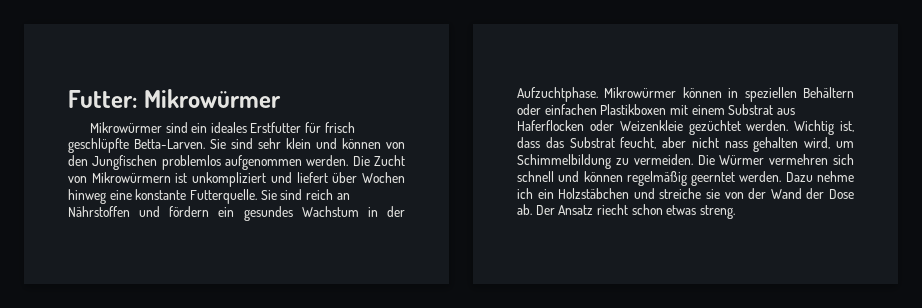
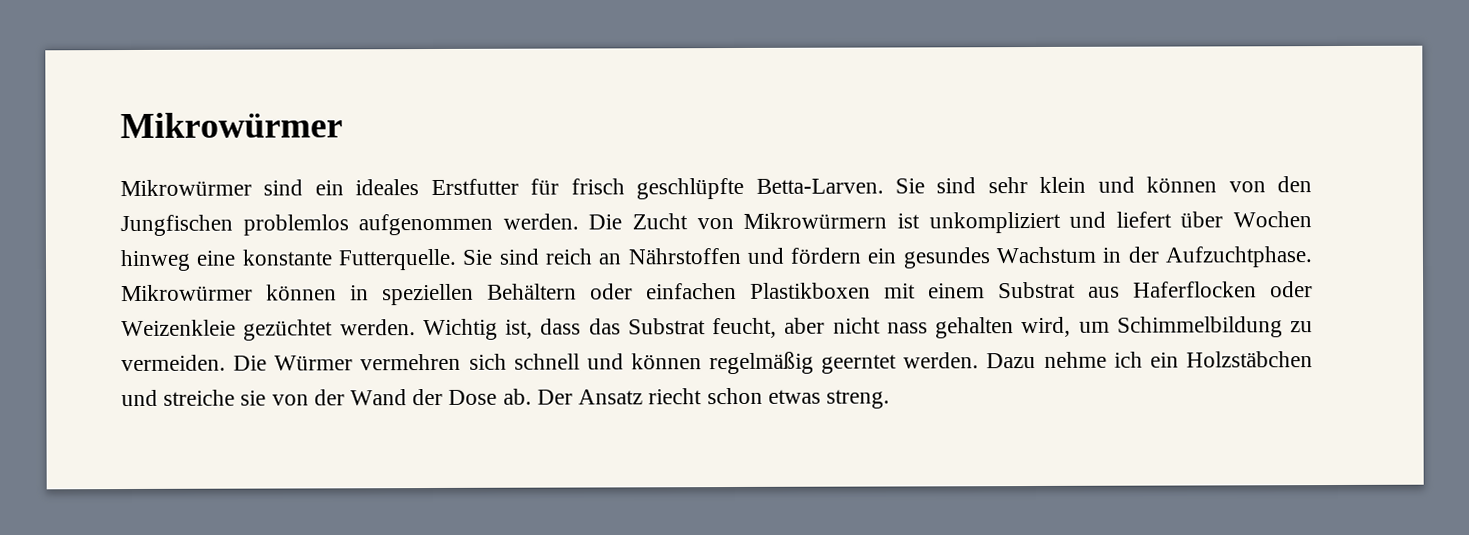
[68,90,137,108] Futter: -> (120, 125) none

